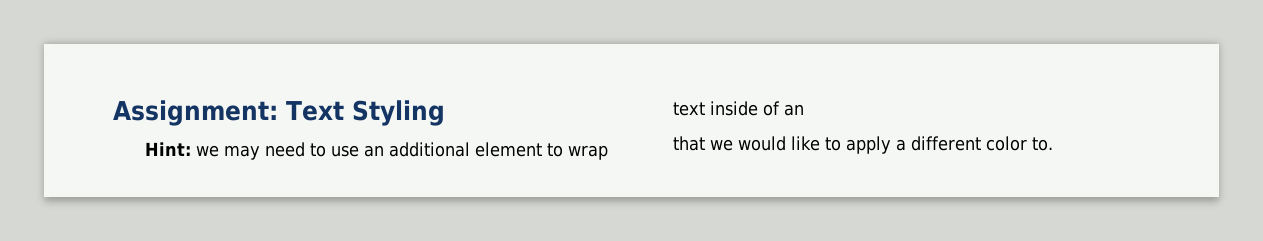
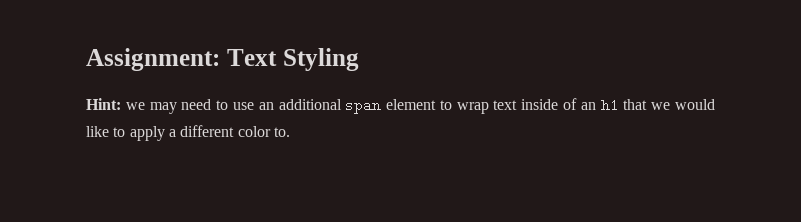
(470, 149) none -> [345,98,382,114] span
(804, 110) // -> [600,98,619,112] h1

